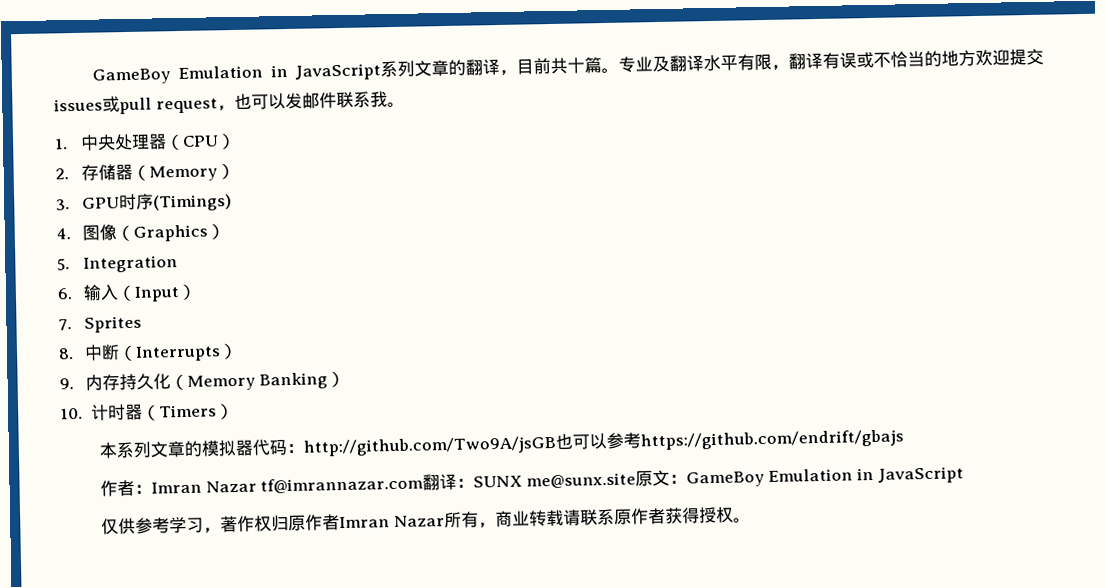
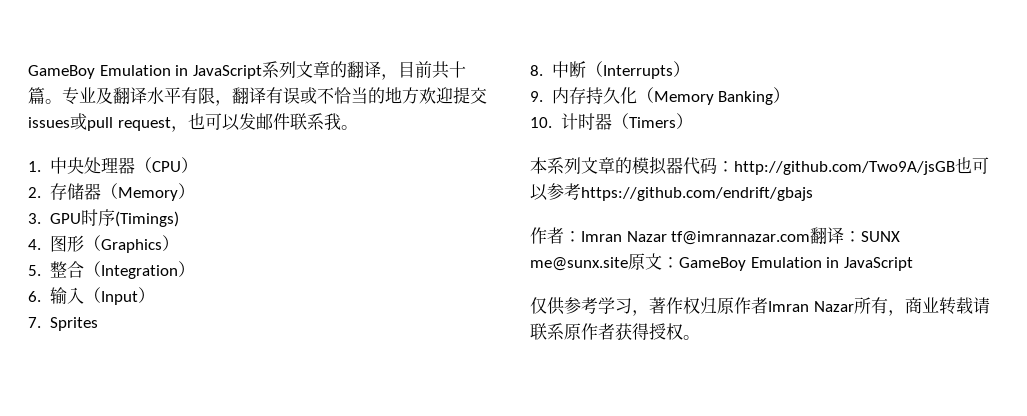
[98,224,117,241] 像 -> [66,235,84,252] 形
(70, 264) none -> [49,261,101,278] 整合（
(178, 264) none -> [177,261,195,277] ）

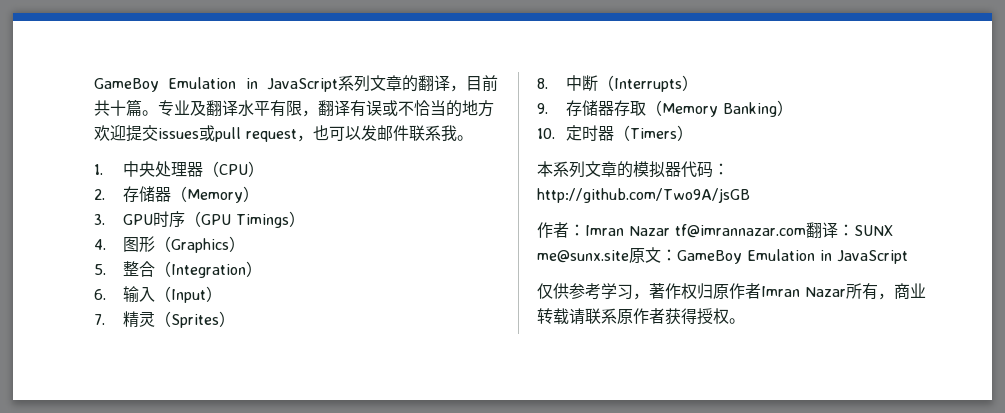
[114,211,179,227] (Timings) -> [185,211,306,228] （GPU Timings）
(41, 322) none -> [123,311,172,327] 精灵（
(98, 324) none -> [219,311,236,327] ）
[551,87,637,104] 内存持久化 -> [566,100,647,116] 存储器存取
[560,113,578,130] 计 -> [566,125,583,141] 定
[955,157,989,174] [530,183,813,201] 也可以参考https://github.com/endrift/gbajs -> (750, 195) none

